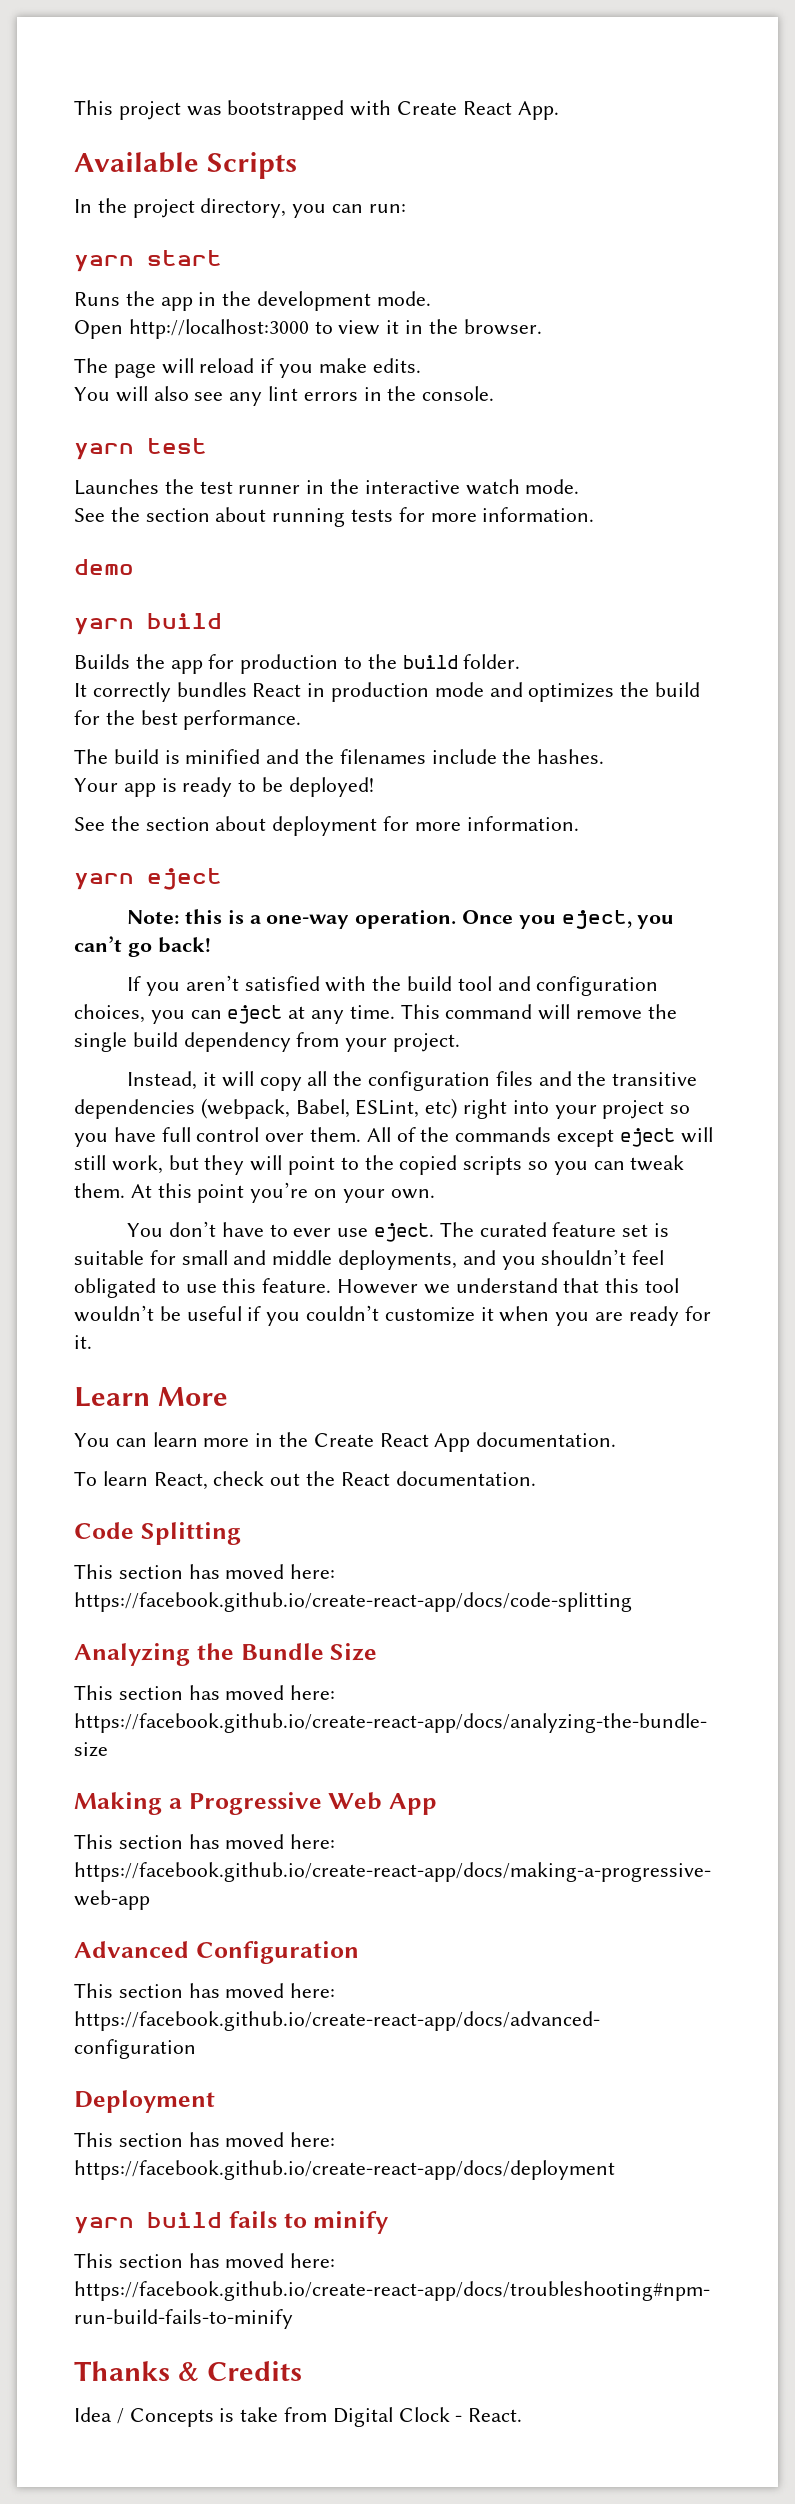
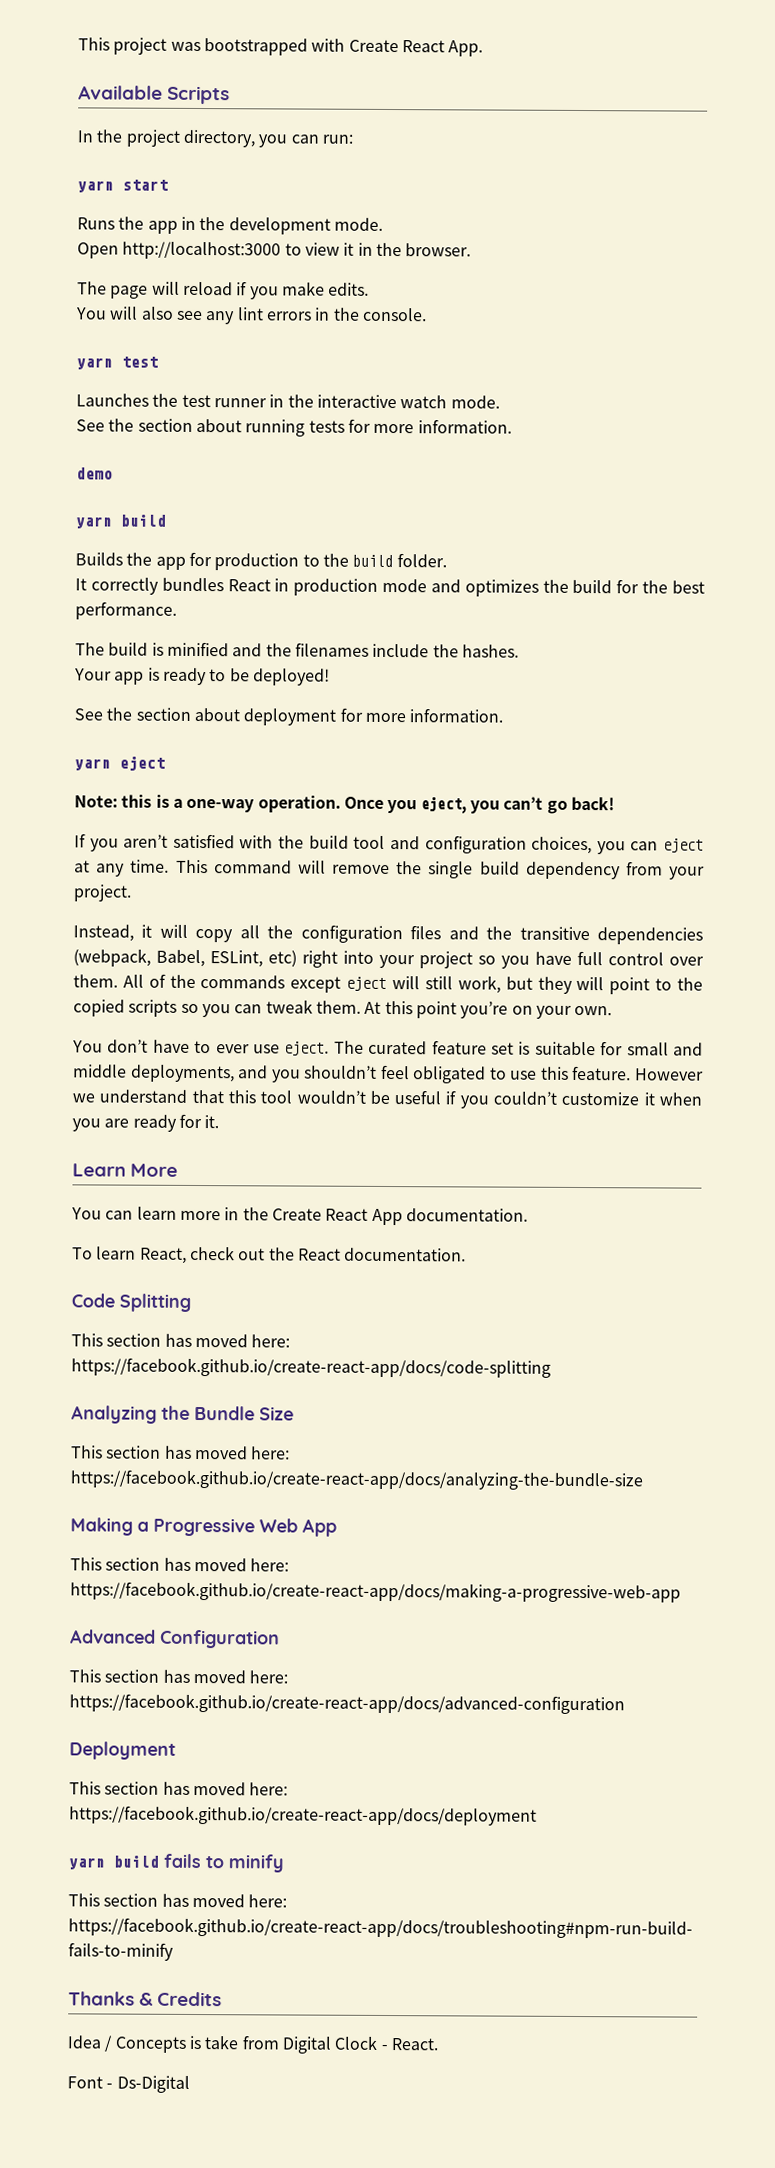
(523, 2415) none -> [67,2075,190,2093] // Font - Ds-Digital

